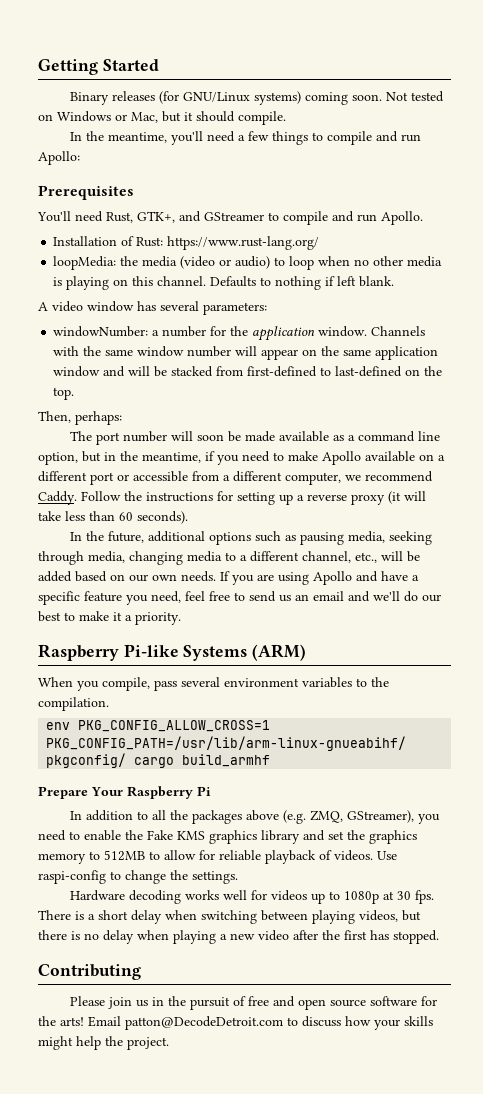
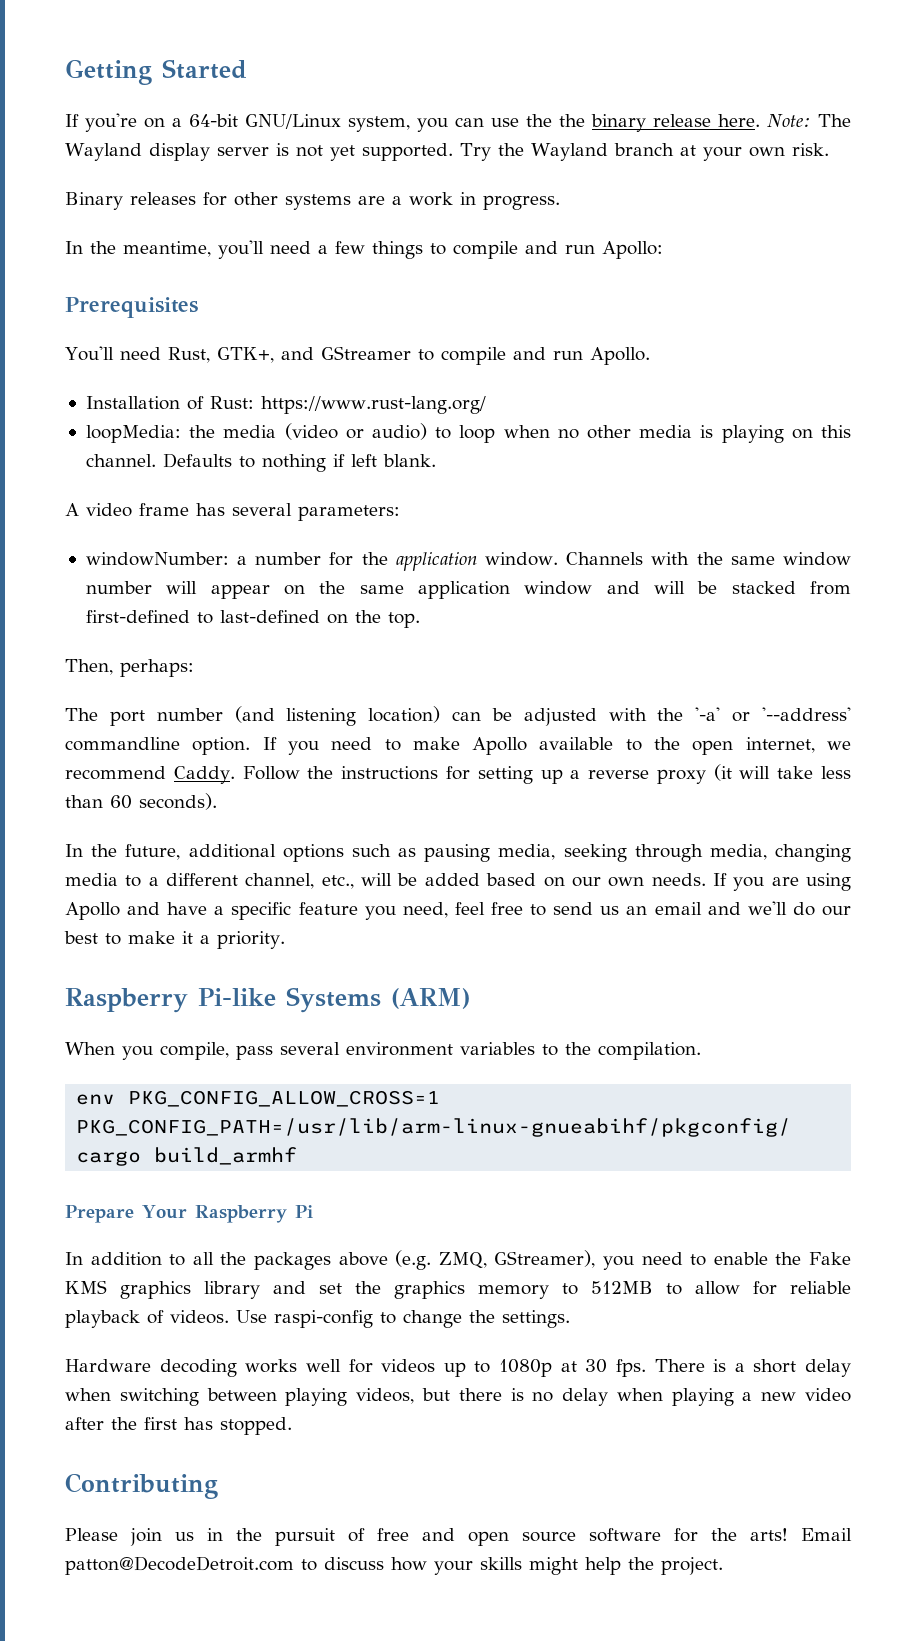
[70,91,445,105] [38,111,286,125] Binary releases (for GNU/Linux systems) coming soon. Not tested on Windows or Mac, but it should compile. -> [65,113,851,132] [65,143,829,161] [65,192,560,210] If you're on a 64-bit GNU/Linux system, you can use the the binary release here. Note: The Wayland display server is not yet supported. Try the Wayland branch at your own risk. // Binary releases for other systems are a work in progress.
[87,301,134,312] window -> [139,503,189,516] frame
[171,431,441,442] [38,451,215,465] will soon be made available as a command line option, but in the meantime, if -> [234,706,851,726] [65,737,277,755] (and listening location) can be adjusted with the '-a' or '--address' commandline option. If
[419,454,445,461] [38,471,341,485] on a different port or accessible from a different computer, -> [625,737,815,755] to the open internet,

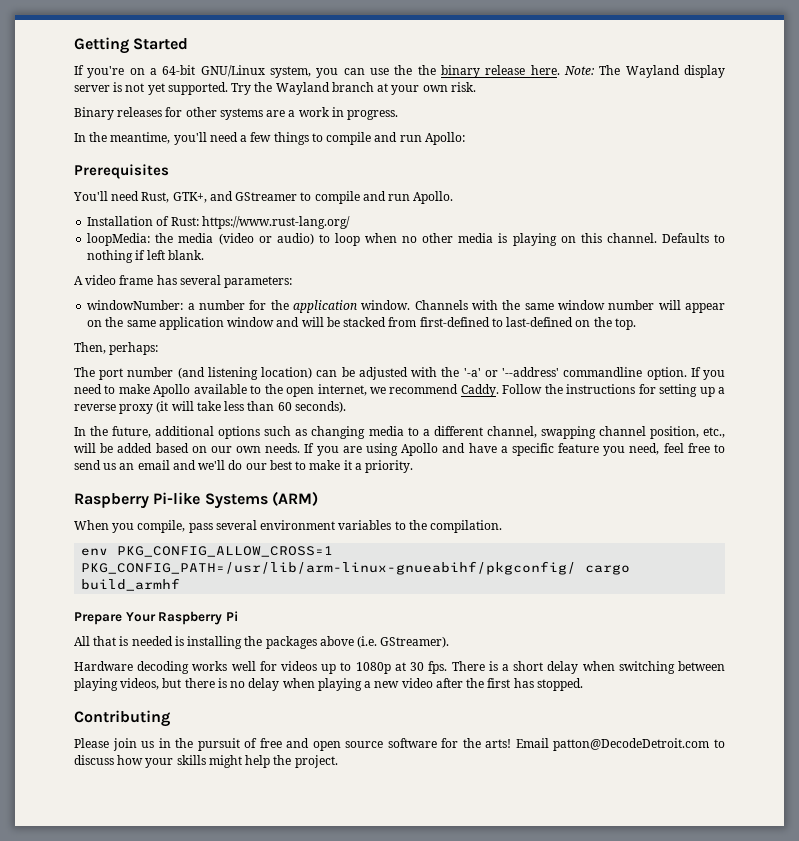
[424,844,767,862] pausing media, seeking through media, -> (308, 432) none
(315, 881) none -> [540,426,699,439] swapping channel position,
[65,1250,852,1270] [65,1280,851,1299] [65,1310,570,1328] In addition to all the packages above (e.g. ZMQ, GStreamer), you need to enable the Fake KMS graphics library and set the graphics memory to 512MB to allow for reliable playback of videos. Use raspi-config to change the settings. -> [74,636,450,649] All that is needed is installing the packages above (i.e. GStreamer).

